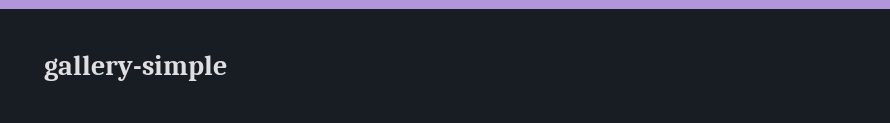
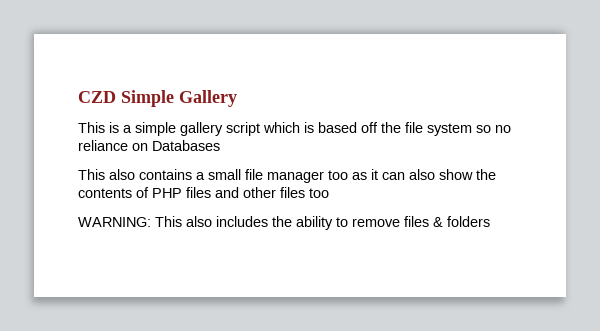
[44,55,227,81] gallery-simple -> [78,90,237,107] [78,122,511,136] [78,140,220,151] [78,169,496,183] [78,187,329,198] [78,216,490,230] CZD Simple Gallery // This is a simple gallery script which is based off the file system so no reliance on Databases // This also contains a small file manager too as it can also show the contents of PHP files and other files too // WARNING: This also includes the ability to remove files & folders

